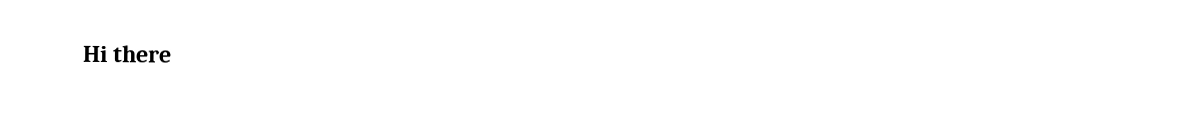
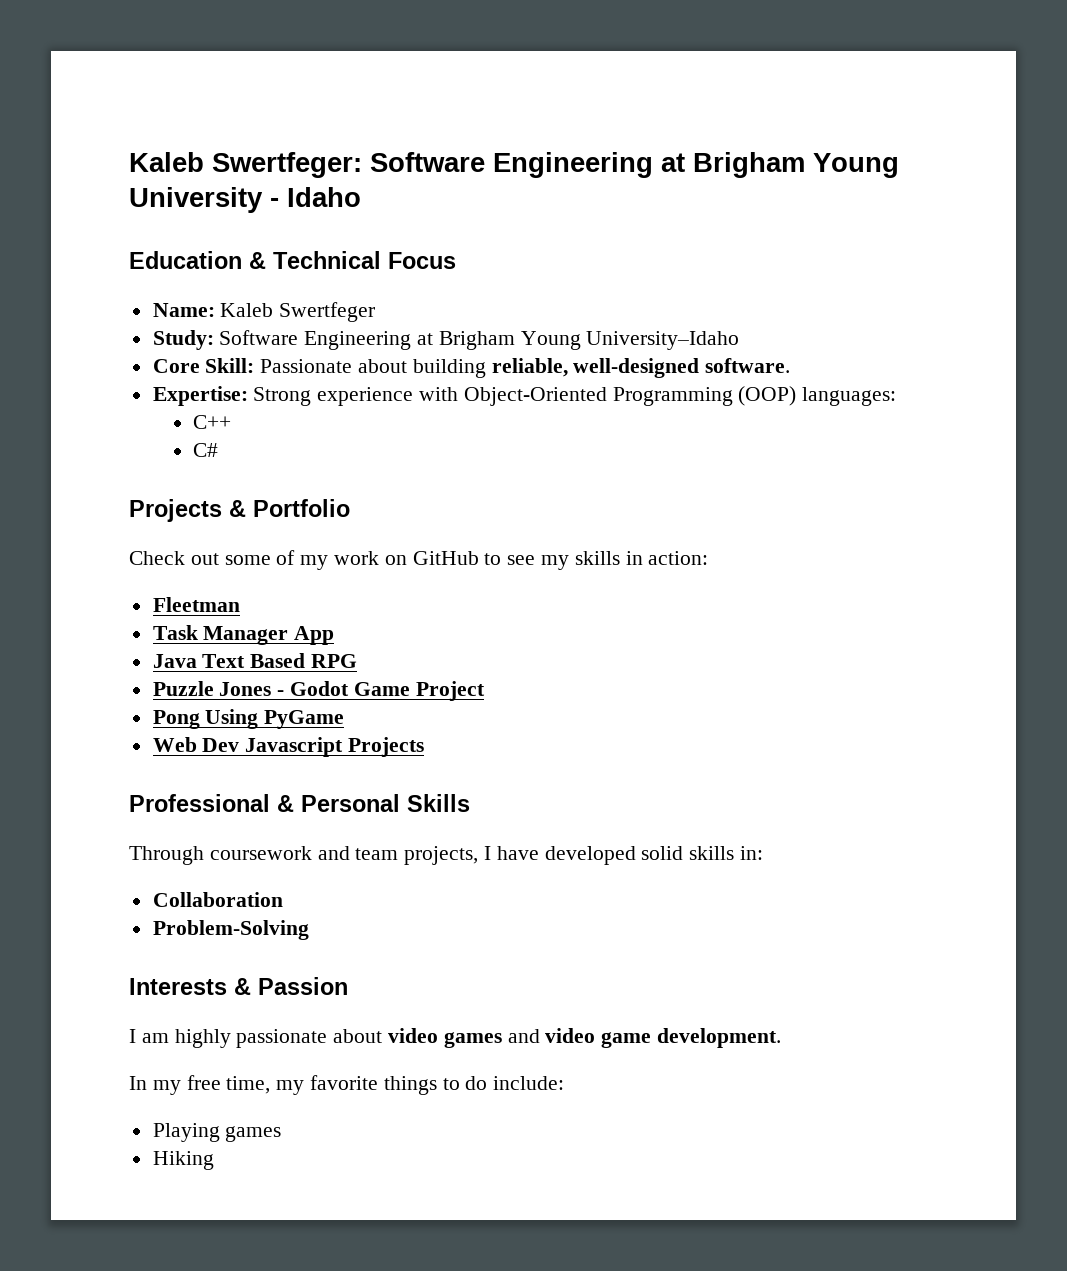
[82,45,173,63] Hi there -> [129,152,899,178] [129,187,361,213] [129,251,456,269] [152,302,376,322] [152,330,740,350] [152,358,791,378] [152,386,897,406] [193,415,232,429] [193,443,219,457] [129,499,350,522] [129,550,709,570] [152,597,240,612] [152,625,335,645] [152,653,358,668] [152,681,485,701] [152,709,345,729] [152,737,425,757] [129,794,470,812] [129,846,764,865] [152,892,283,907] [152,920,309,940] [129,977,348,995] [129,1028,782,1048] [129,1075,565,1095] [152,1123,282,1142] [152,1151,214,1170] Kaleb Swertfeger: Software Engineering at Brigham Young University - Idaho // Education & Technical Focus // Name: Kaleb Swertfeger // Study: Software Engineering at Brigham Young University–Idaho // Core Skill: Passionate about building reliable, well-designed software. // Expertise: Strong experience with Object-Oriented Programming (OOP) languages: // C++ // C# // Projects & Portfolio // Check out some of my work on GitHub to see my skills in action: // Fleetman // Task Manager App // Java Text Based RPG // Puzzle Jones - Godot Game Project // Pong Using PyGame // Web Dev Javascript Projects // Professional & Personal Skills // Through coursework and team projects, I have developed solid skills in: // Collaboration // Problem-Solving // Interests & Passion // I am highly passionate about video games and video game development. // In my free time, my favorite things to do include: // Playing games // Hiking

